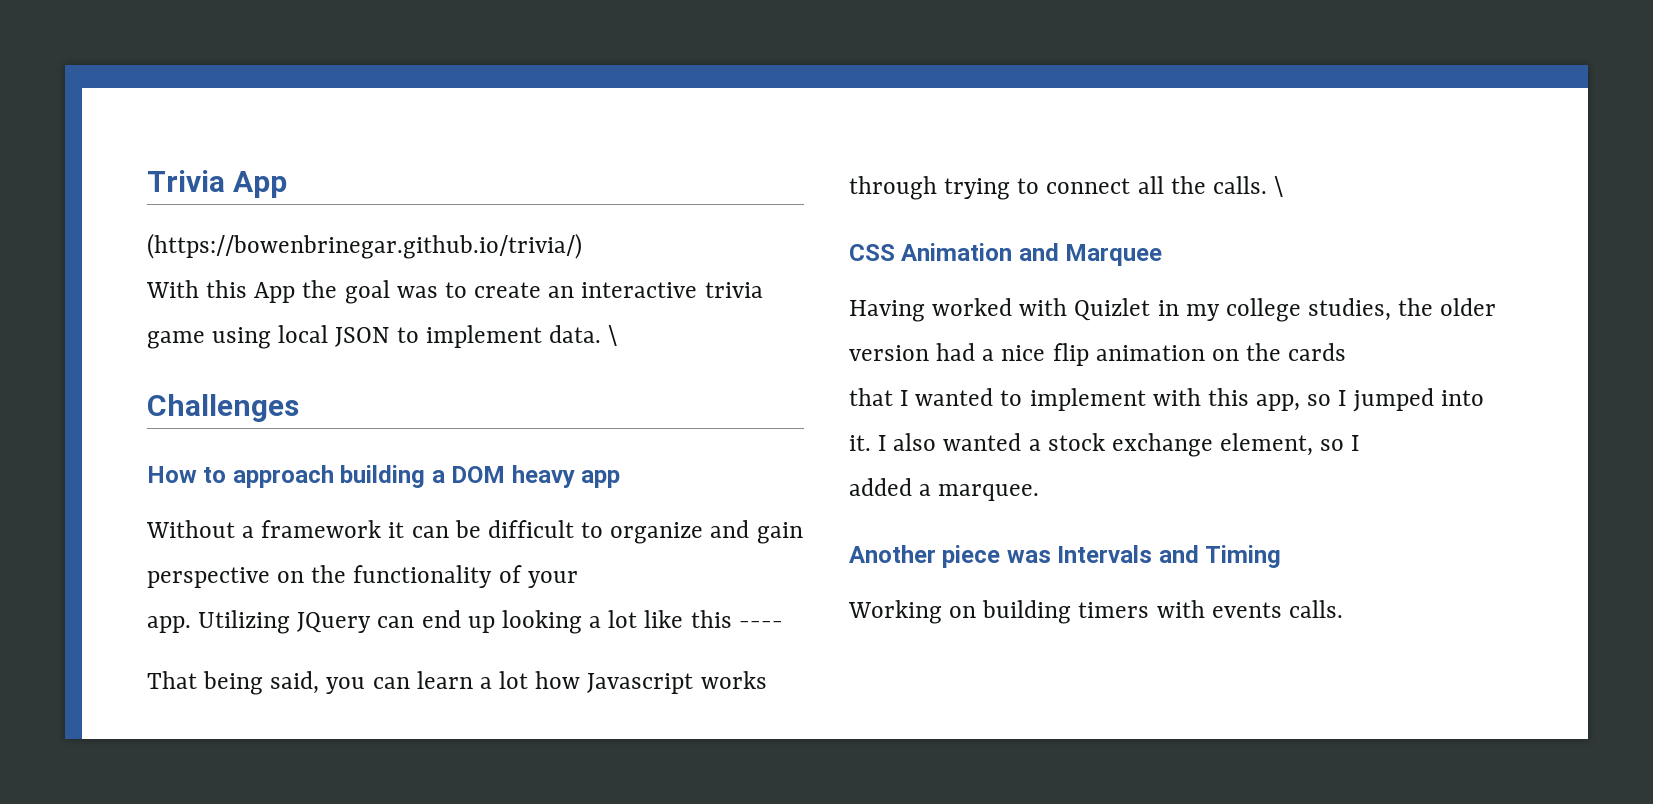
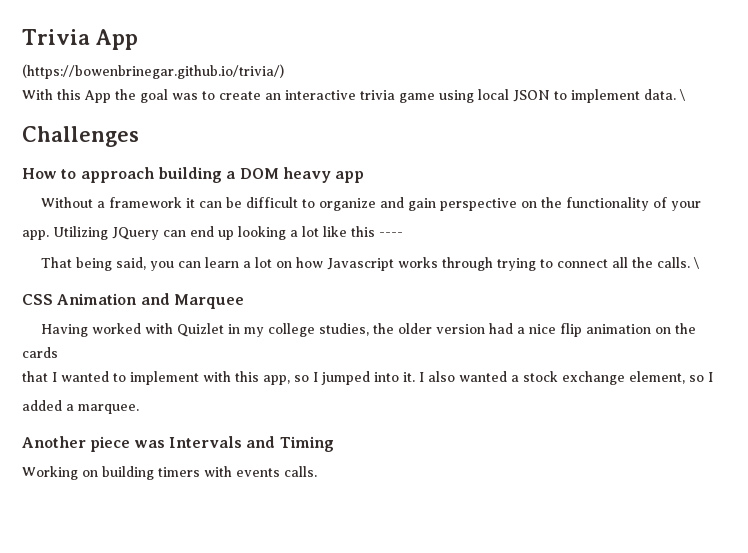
(529, 680) none -> [275,261,292,268] on

